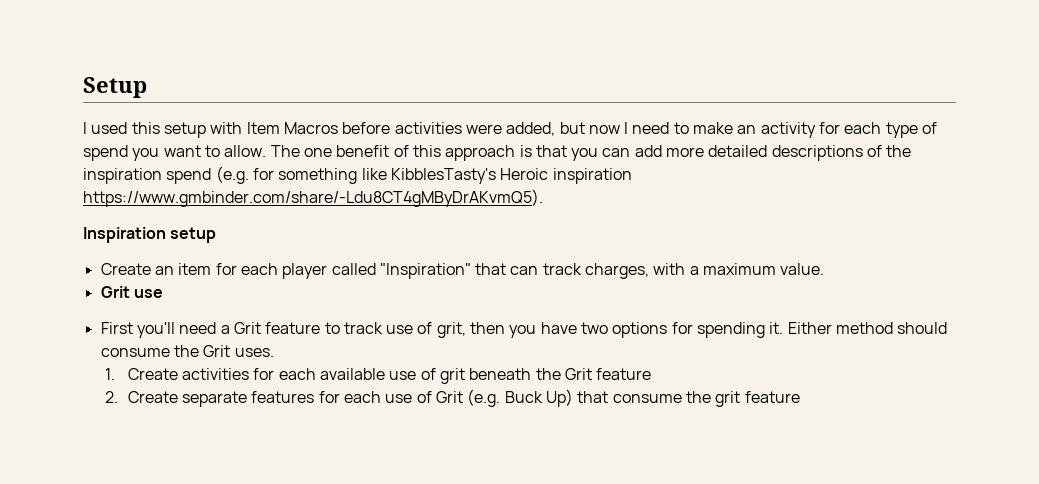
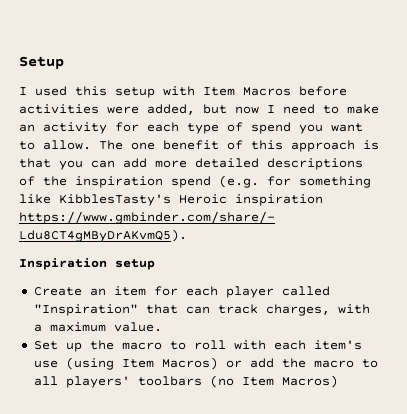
[100,286,163,298] [100,322,948,338] [100,345,274,357] [105,368,652,384] [105,389,800,407] Grit use // First you'll need a Grit feature to track use of grit, then you have two options for spending it. Either method should consume the Grit uses. // 1. Create activities for each available use of grit beneath the Grit feature // 2. Create separate features for each use of Grit (e.g. Buck Up) that consume the grit feature -> [33,340,362,352] [33,357,378,370] [33,375,338,388] Set up the macro to roll with each item's use (using Item Macros) or add the macro to all players' toolbars (no Item Macros)

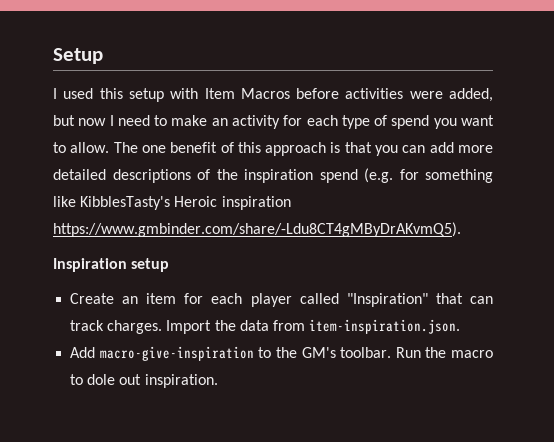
[265,304,370,316] [33,322,162,332] [33,340,362,352] [33,357,378,370] [33,375,338,388] charges, with a maximum value. // Set up the macro to roll with each item's use (using Item Macros) or add the macro to all players' toolbars (no Item Macros) -> [107,319,461,334] [70,346,493,361] [70,374,218,388] charges. Import the data from item-inspiration.json. // Add macro-give-inspiration to the GM's toolbar. Run the macro to dole out inspiration.

